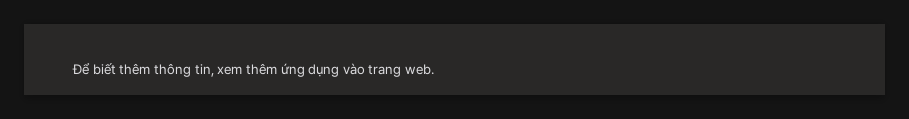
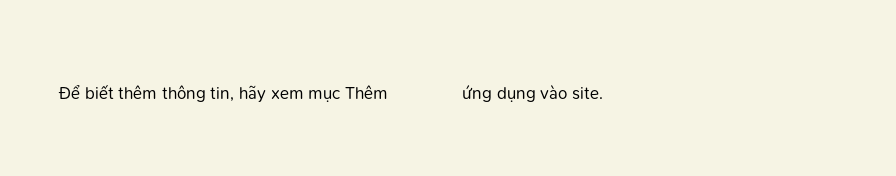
[217,63,277,75] xem thêm -> [238,85,388,103] hãy xem mục Thêm
[368,64,435,77] trang web. -> [571,87,603,100] site.

